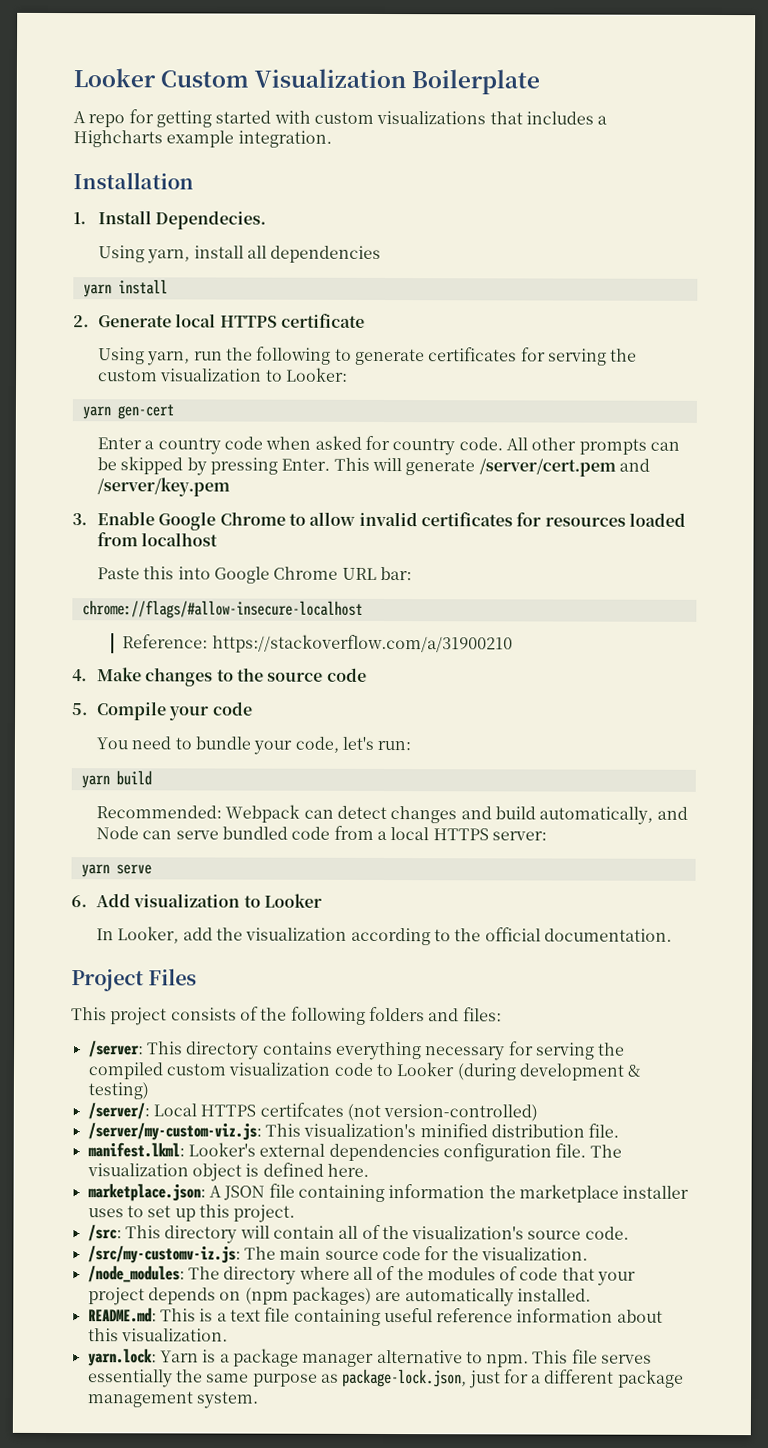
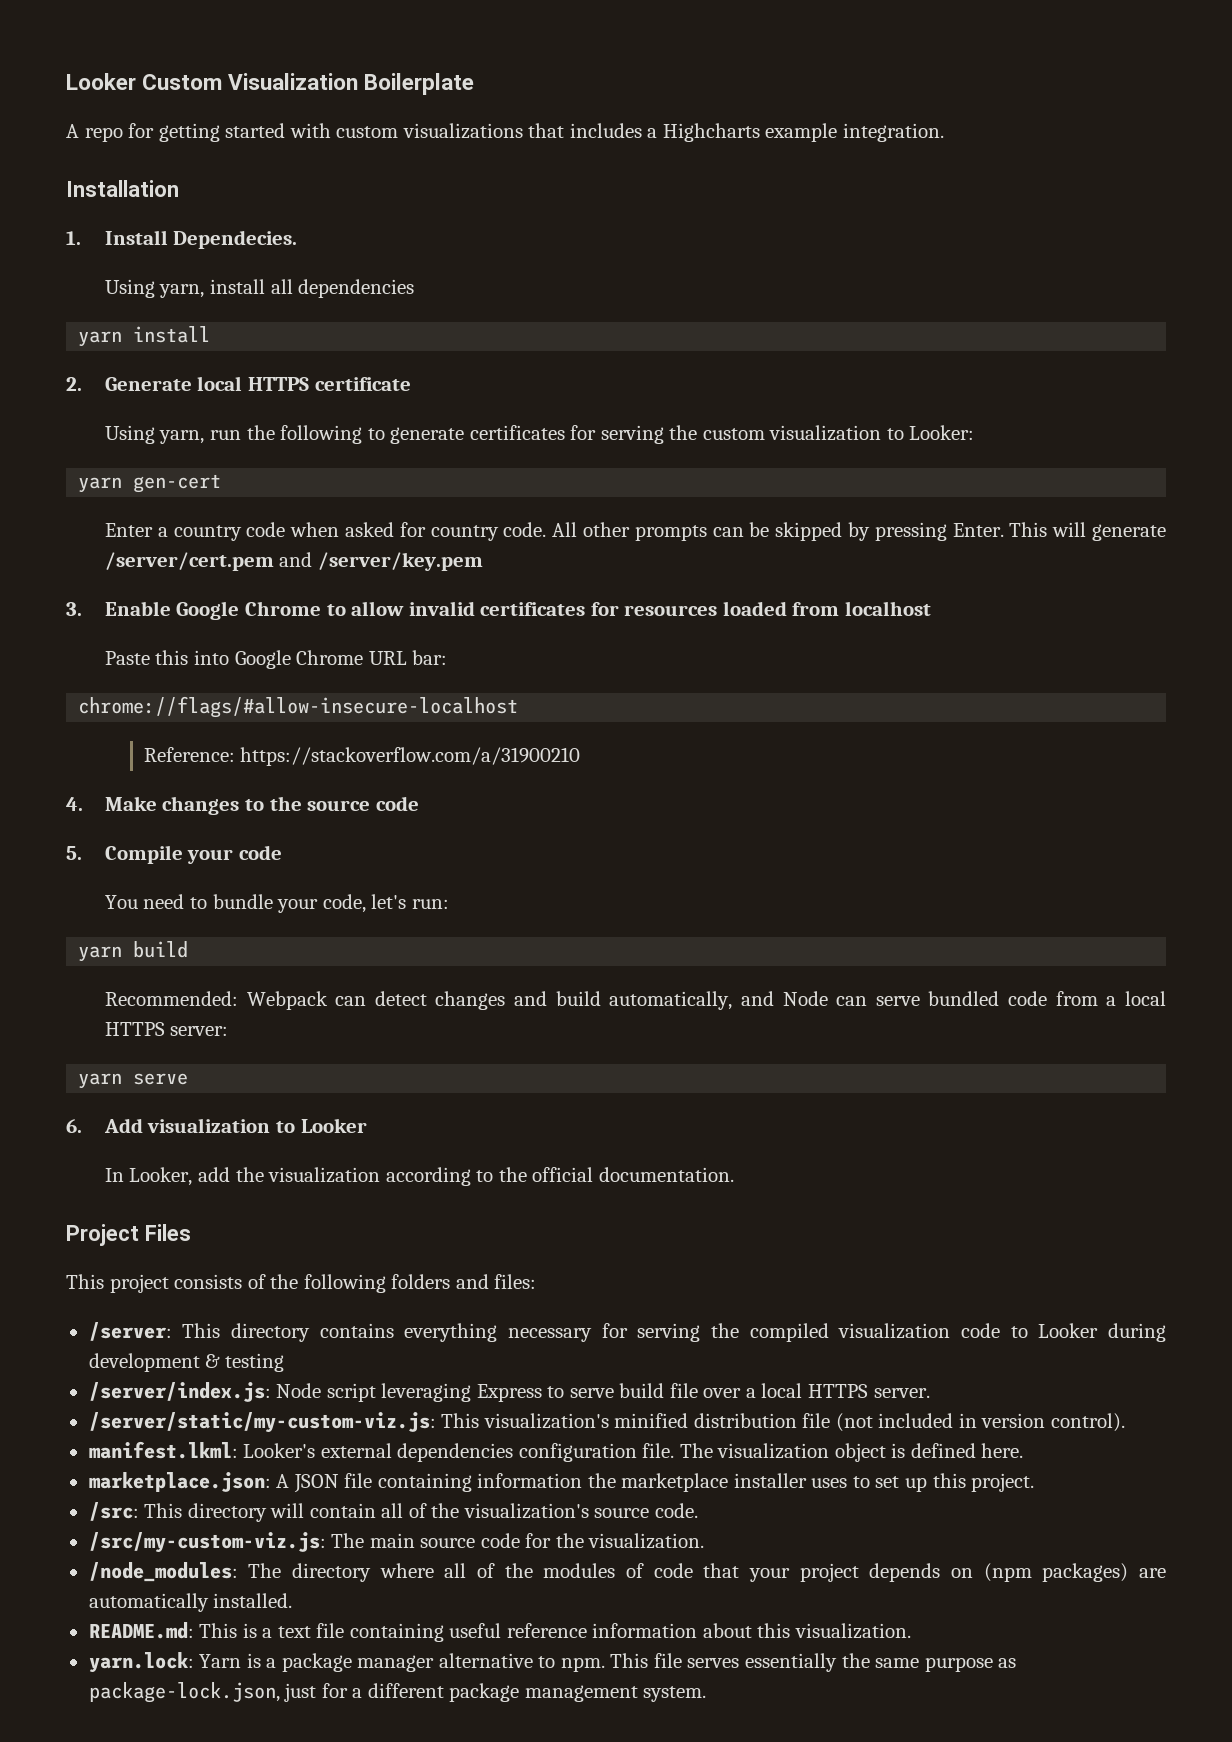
[165,1063,226,1076] custom -> (829, 1332) none
[456,1063,516,1081] (during -> [1107,1323,1166,1342] during
[87,1082,149,1100] [87,1102,539,1122] [87,1122,620,1141] testing) // /server/: Local HTTPS certifcates (not version-controlled) // /server/my-custom-viz.js: This visualization's minified distribution file. -> [224,1353,284,1372] [88,1382,930,1402] [88,1412,1125,1433] testing // /server/index.js: Node script leveraging Express to serve build file over a local HTTPS server. // /server/static/my-custom-viz.js: This visualization's minified distribution file (not included in version control).
[87,1245,241,1264] /src/my-customv-iz.js: -> [88,1532,326,1553] /src/my-custom-viz.js:

